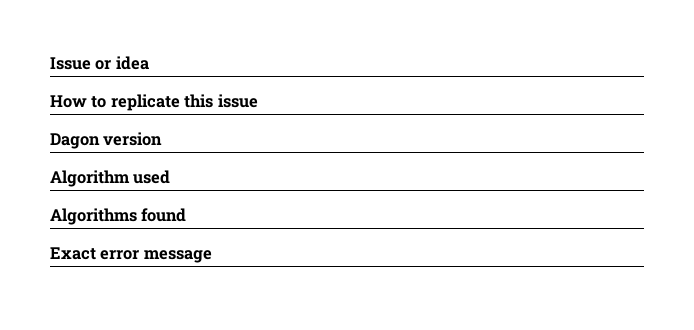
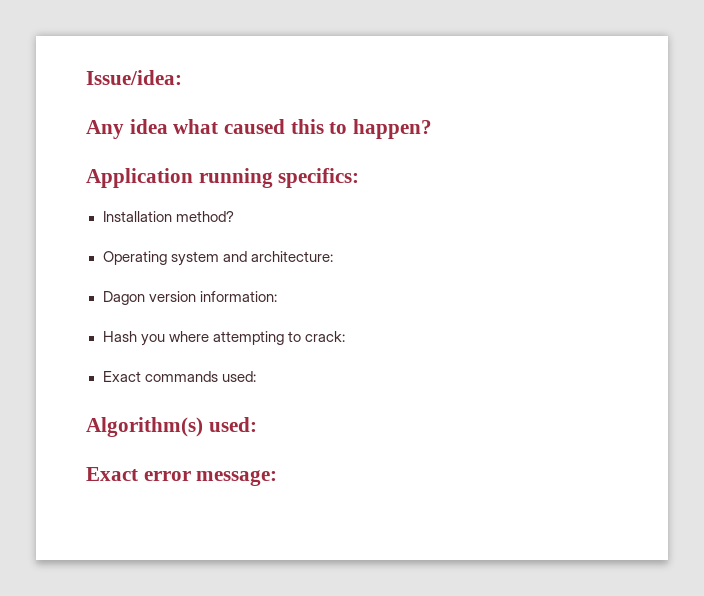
[50,57,112,70] Issue or -> [86,70,182,85] [86,120,124,139] Issue/idea: // Any
[50,94,258,111] [50,132,163,149] [50,170,171,187] [50,208,187,225] // How to replicate this issue // Dagon version // Algorithm used // Algorithms found -> [173,119,433,139] [86,168,360,188] [102,211,234,222] [102,251,333,266] [102,291,277,305] [102,331,345,346] [102,371,256,382] [86,417,257,437] what caused this to happen? // Application running specifics: // Installation method? // Operating system and architecture: // Dagon version information: // Hash you where attempting to crack: // Exact commands used: // Algorithm(s) used:
[143,250,212,263] message -> [196,470,278,486] message:

